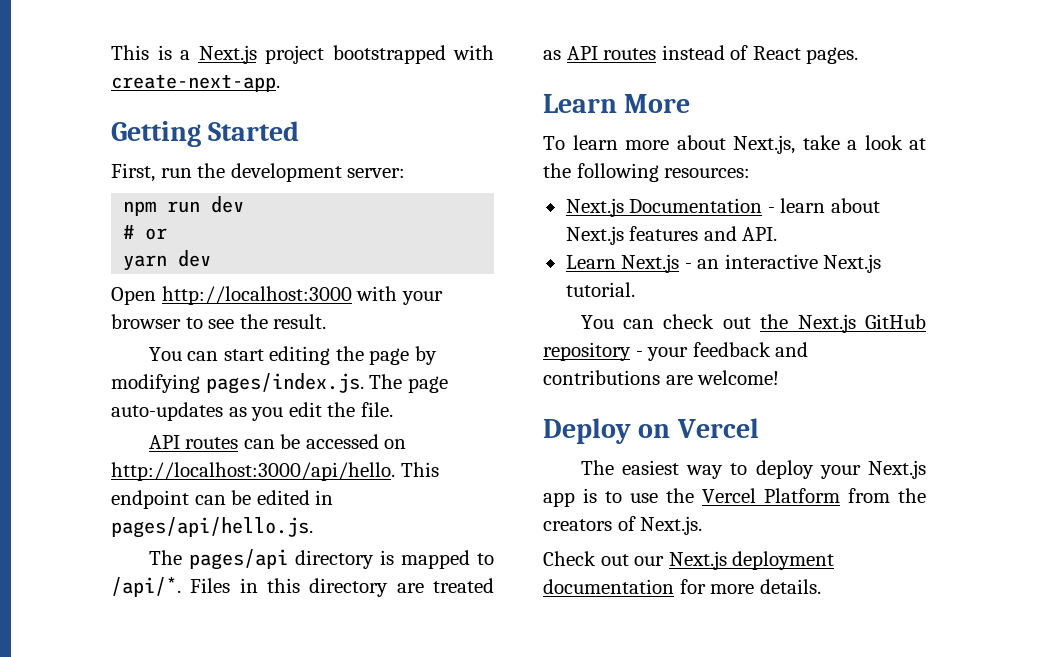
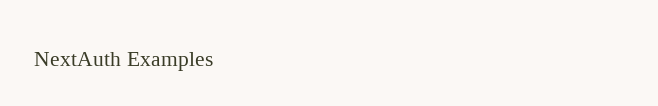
[111,45,494,64] [111,74,280,92] [111,121,300,147] [111,163,406,182] [123,196,245,216] [123,225,168,240] [123,250,212,271] [111,286,443,305] [111,314,327,329] [148,346,437,365] [111,373,448,394] [111,402,393,421] [148,434,407,449] [111,462,439,481] [111,490,334,509] [111,517,313,538] [148,549,494,570] [111,577,494,597] [543,45,859,64] [543,94,691,113] [543,135,926,154] [543,163,751,182] [565,198,880,217] [565,226,778,245] [565,254,882,273] [565,282,635,297] [580,314,926,333] [543,342,809,361] [543,370,780,385] [543,418,759,444] [580,460,926,479] [543,488,926,507] [543,516,703,535] [543,551,835,570] [543,579,821,594] This is a Next.js project bootstrapped with create-next-app. // Getting Started // First, run the development server: // npm run dev // # or // yarn dev // Open http://localhost:3000 with your browser to see the result. // You can start editing the page by modifying pages/index.js. The page auto-updates as you edit the file. // API routes can be accessed on http://localhost:3000/api/hello. This endpoint can be edited in pages/api/hello.js. // The pages/api directory is mapped to /api/*. Files in this directory are treated as API routes instead of React pages. // Learn More // To learn more about Next.js, take a look at the following resources: // Next.js Documentation - learn about Next.js features and API. // Learn Next.js - an interactive Next.js tutorial. // You can check out the Next.js GitHub repository - your feedback and contributions are welcome! // Deploy on Vercel // The easiest way to deploy your Next.js app is to use the Vercel Platform from the creators of Next.js. // Check out our Next.js deployment documentation for more details. -> [34,52,213,71] NextAuth Examples

